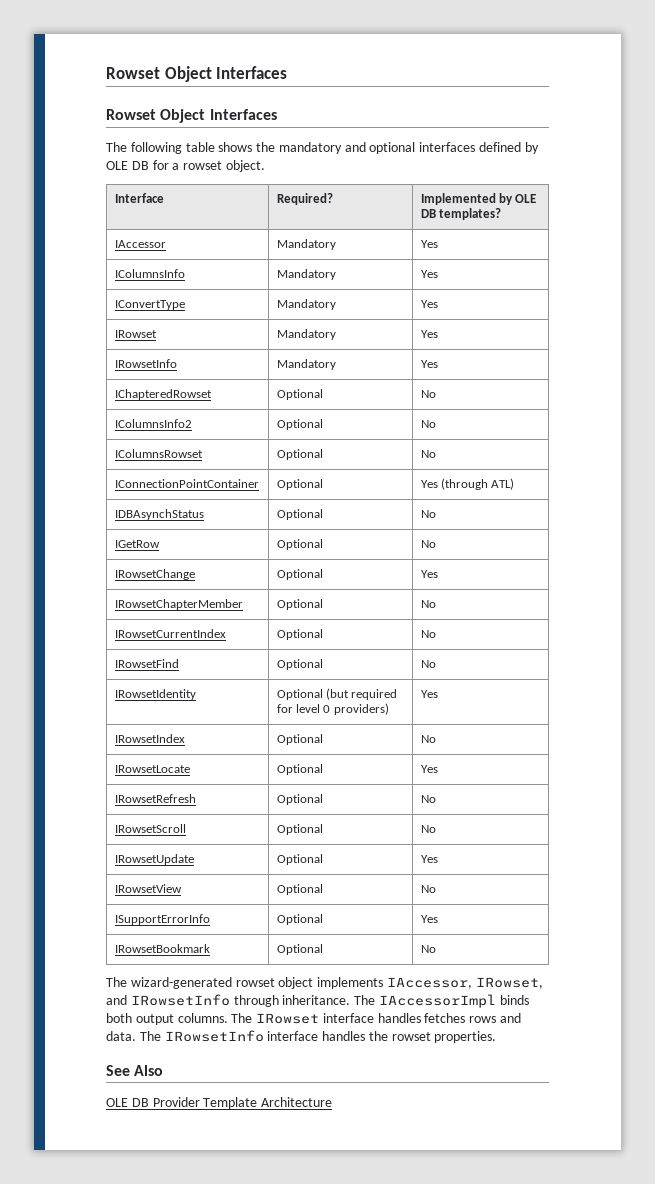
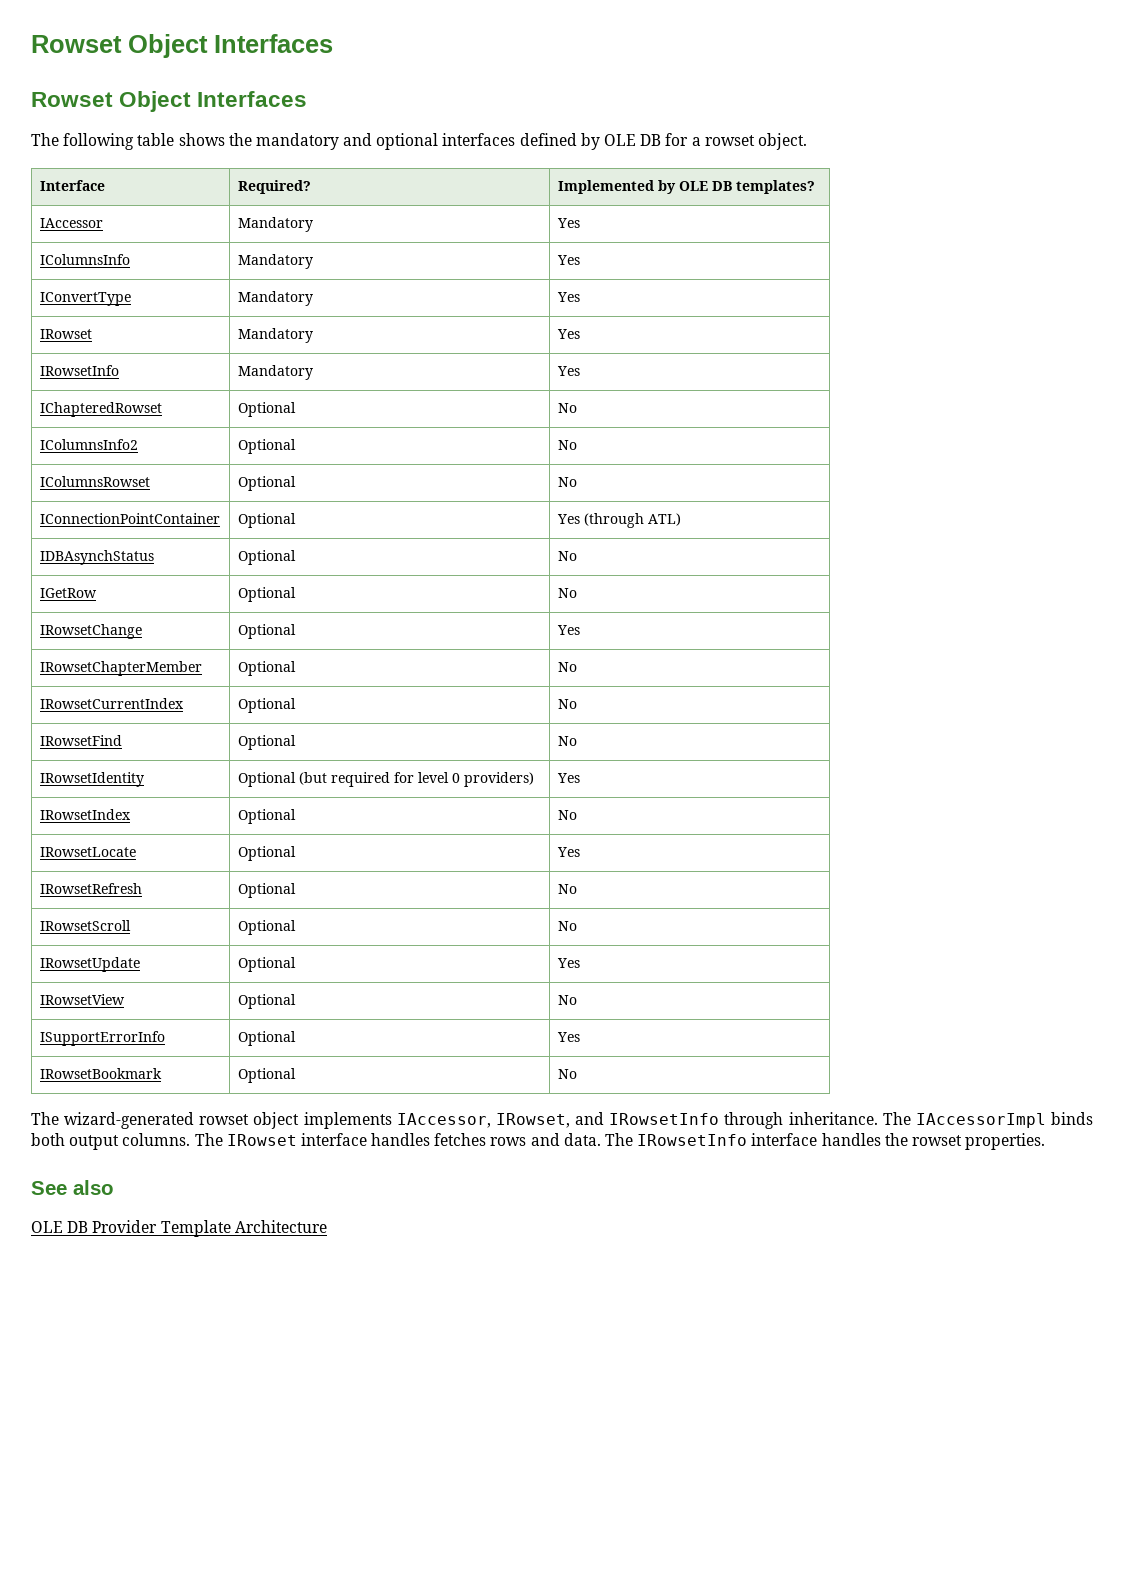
[134,1065,164,1076] Also -> [73,1180,114,1195] also

